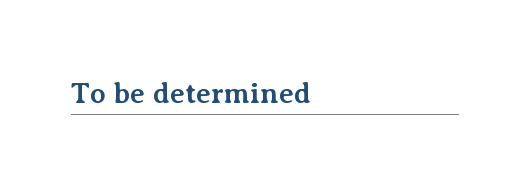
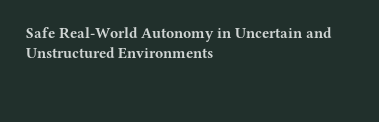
[71,82,311,103] To be determined -> [26,27,333,42] [26,47,214,59] Safe Real-World Autonomy in Uncertain and Unstructured Environments

